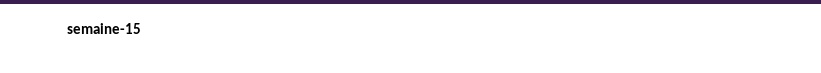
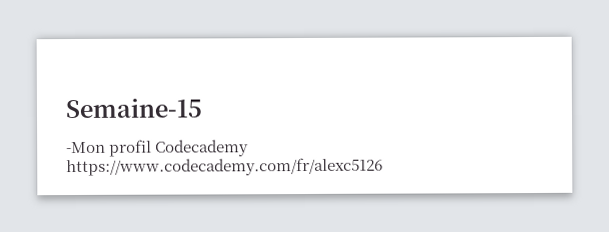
[67,23,141,34] semaine-15 -> [65,98,203,119] [66,139,250,157] [66,157,383,177] Semaine-15 // -Mon profil Codecademy https://www.codecademy.com/fr/alexc5126

